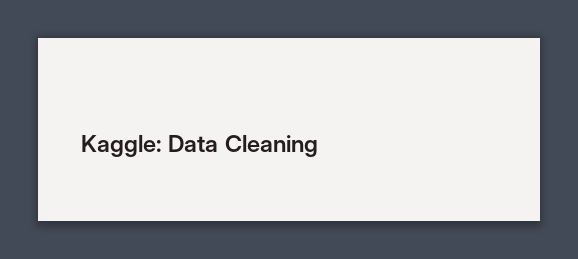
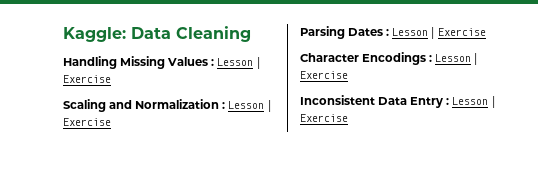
(318, 146) none -> [63,56,260,69] [63,75,111,83] [63,99,271,112] [63,118,111,126] [300,26,486,39] [300,52,478,65] [300,71,348,79] [300,95,495,108] [300,114,348,122] // Handling Missing Values : Lesson | Exercise // Scaling and Normalization : Lesson | Exercise // Parsing Dates : Lesson | Exercise // Character Encodings : Lesson | Exercise // Inconsistent Data Entry : Lesson | Exercise

